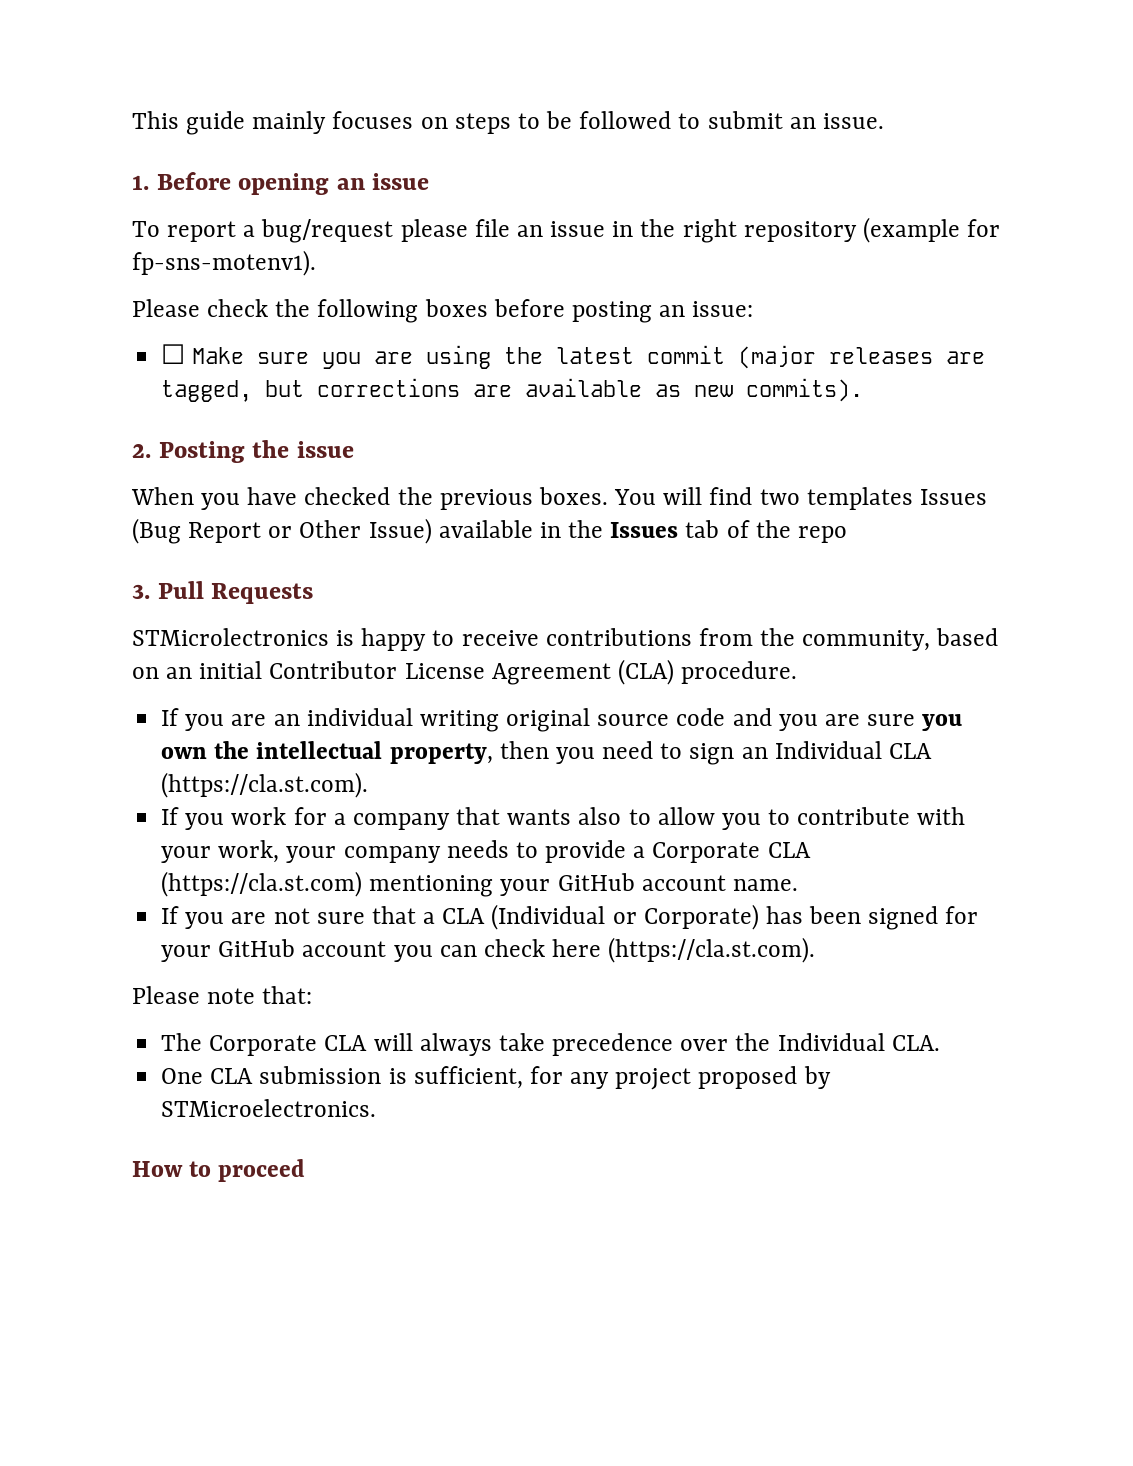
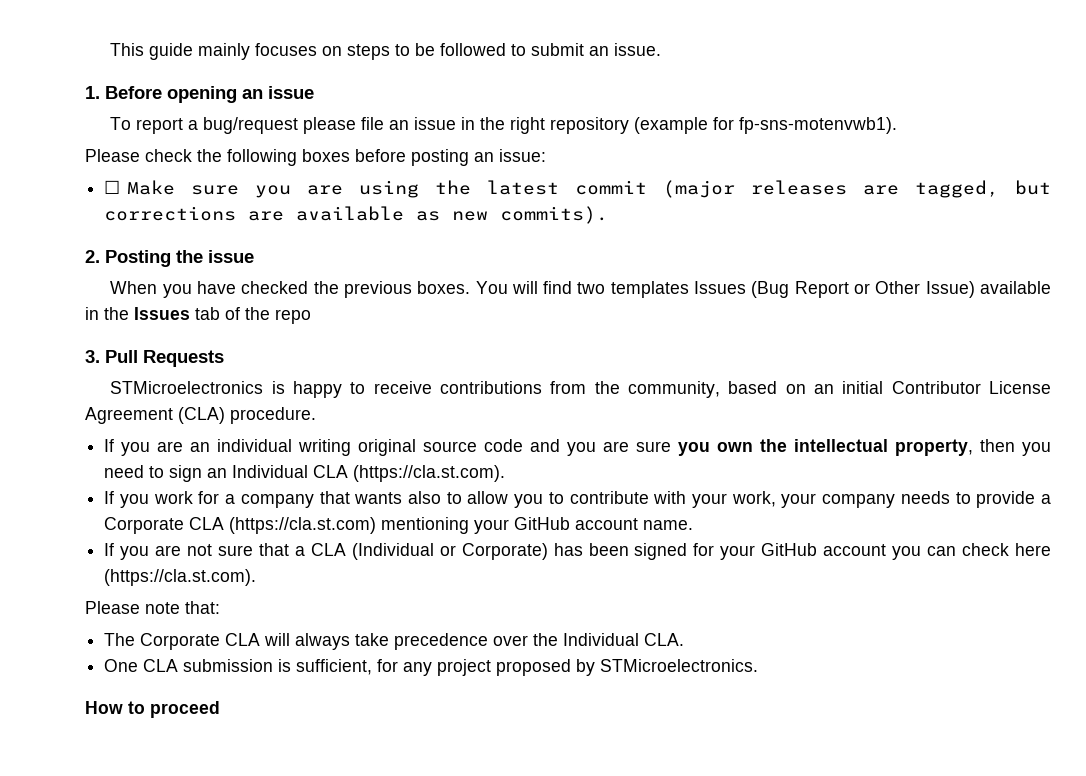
[132,250,316,276] fp-sns-motenv1). -> [739,117,898,134] fp-sns-motenvwb1).
[132,628,329,646] STMicrolectronics -> [110,381,264,394] STMicroelectronics

